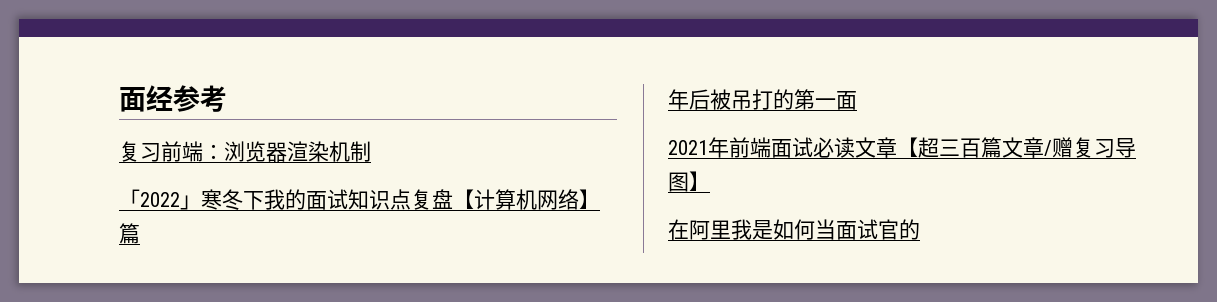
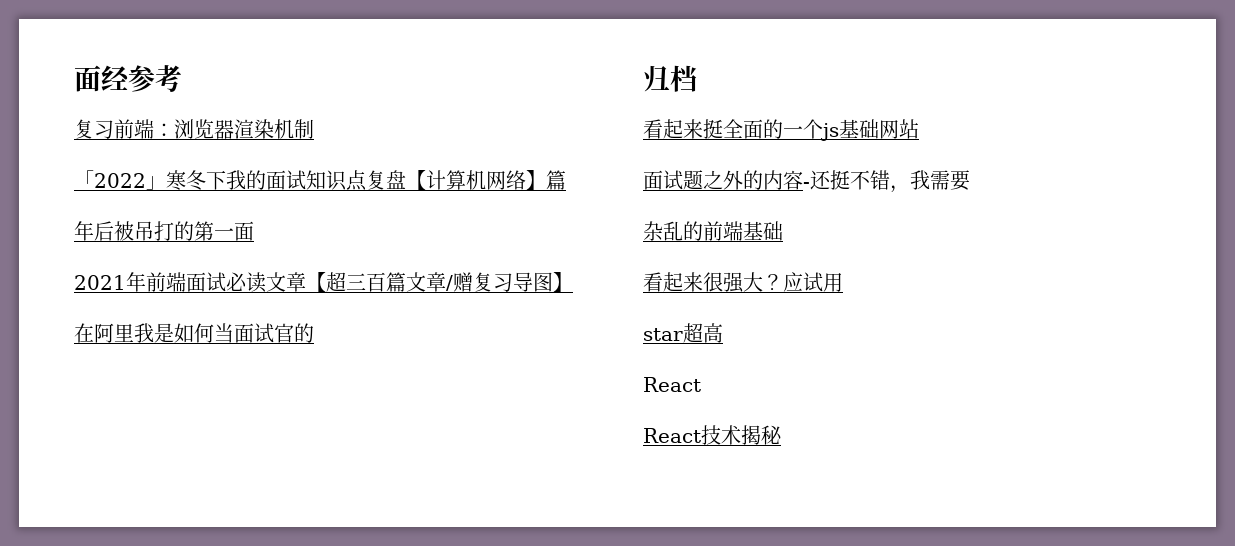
(920, 229) none -> [643,65,697,92] [643,119,919,141] [643,170,970,193] [643,221,783,241] [643,272,843,293] [643,323,723,343] [643,377,701,392] [643,425,782,445] // 归档 // 看起来挺全面的一个js基础网站 // 面试题之外的内容-还挺不错，我需要 // 杂乱的前端基础 // 看起来很强大？应试用 // star超高 // React // React技术揭秘

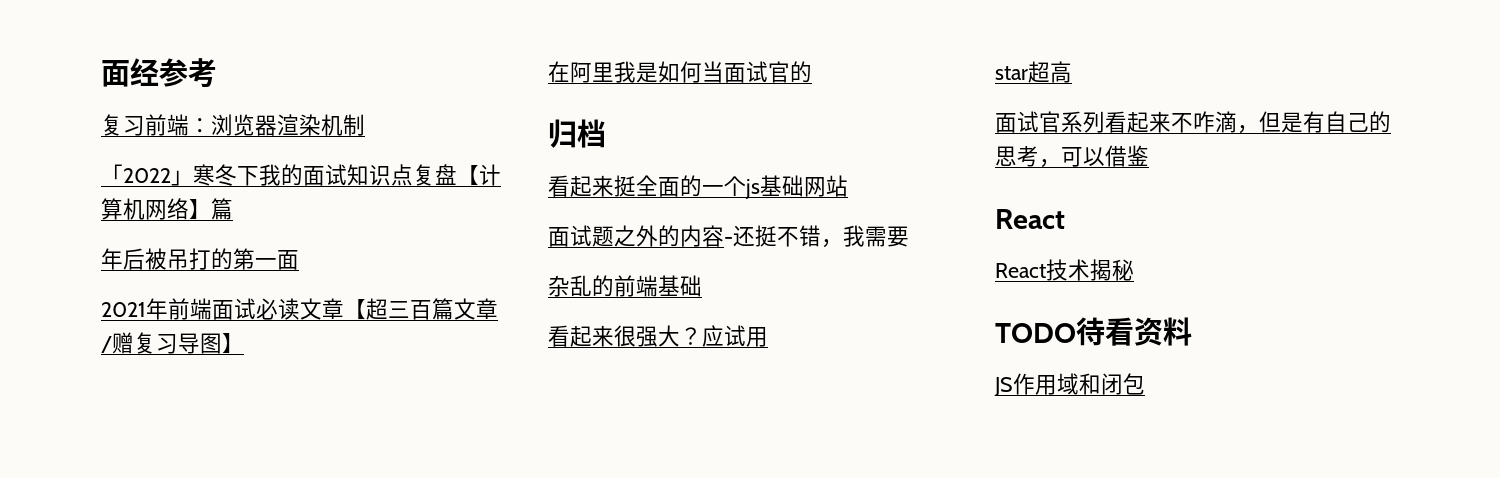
[643,377,701,392] [643,425,782,445] React // React技术揭秘 -> [995,111,1391,134] [995,145,1149,168] [995,209,1065,229] [995,259,1134,281] [995,317,1192,346] [994,373,1145,396] 面试官系列看起来不咋滴，但是有自己的思考，可以借鉴 // React // React技术揭秘 // TODO待看资料 // JS作用域和闭包

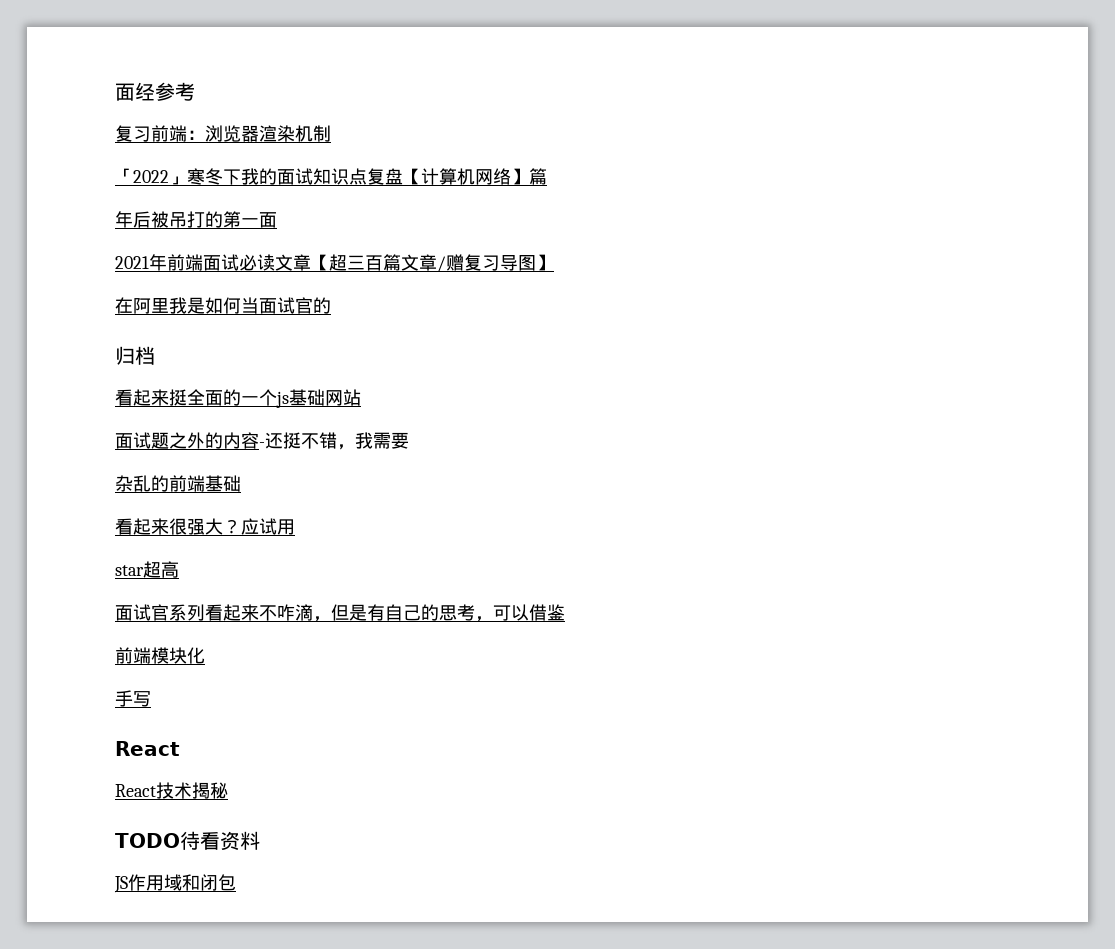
(1149, 155) none -> [115,647,205,664] [115,690,151,707] // 前端模块化 // 手写

